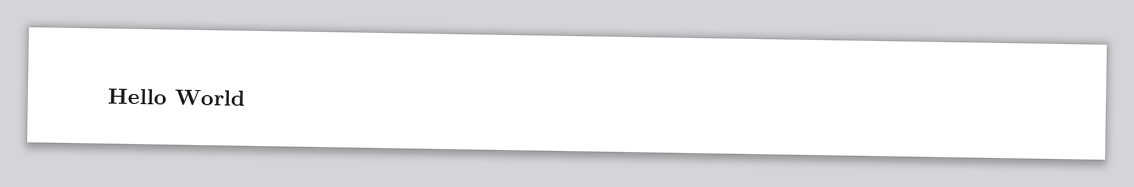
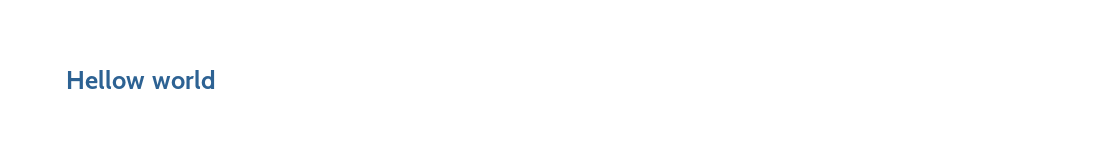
[107,88,246,106] Hello World -> [66,70,216,89] Hellow world

